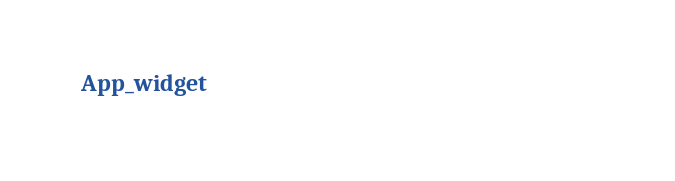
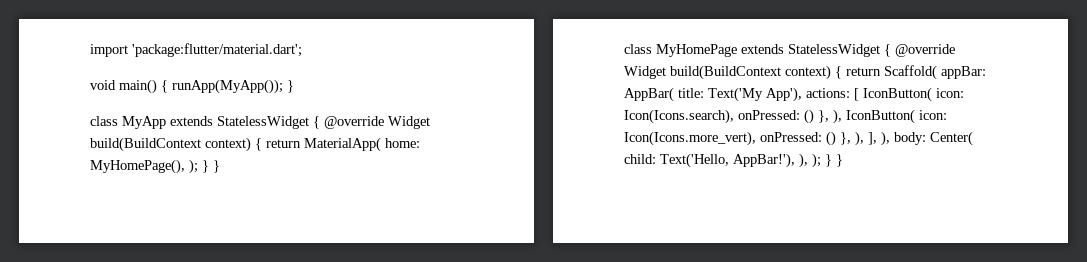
[80,74,207,96] App_widget -> [90,43,302,57] [90,79,294,94] [90,116,430,129] [90,137,420,152] [90,159,220,174] [624,44,955,57] [624,65,986,80] [624,87,964,102] [624,109,947,124] [624,131,973,146] [624,153,843,168] import 'package:flutter/material.dart'; // void main() { runApp(MyApp()); } // class MyApp extends StatelessWidget { @override Widget build(BuildContext context) { return MaterialApp( home: MyHomePage(), ); } } // class MyHomePage extends StatelessWidget { @override Widget build(BuildContext context) { return Scaffold( appBar: AppBar( title: Text('My App'), actions: [ IconButton( icon: Icon(Icons.search), onPressed: () }, ), IconButton( icon: Icon(Icons.more_vert), onPressed: () }, ), ], ), body: Center( child: Text('Hello, AppBar!'), ), ); } }

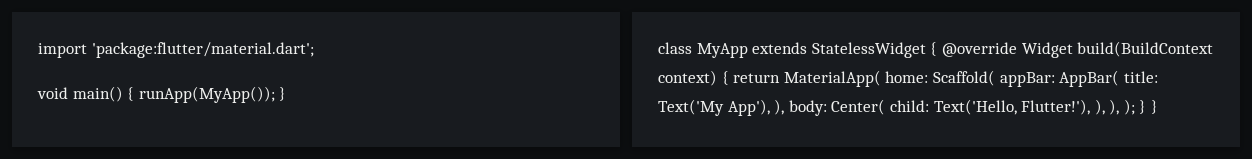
[90,159,220,174] [624,44,955,57] [624,65,881,80] MyHomePage(), ); } } // class MyHomePage extends StatelessWidget { @override Widget build(BuildContext context) { return -> (929, 77) none
[806,87,964,102] [624,109,947,124] [624,131,877,146] actions: [ IconButton( icon: Icon(Icons.search), onPressed: () }, ), IconButton( icon: Icon(Icons.more_vert), onPressed: () }, ), ], -> (770, 107) none
[733,153,795,168] AppBar!'), -> [1021,99,1105,115] Flutter!'), ),

